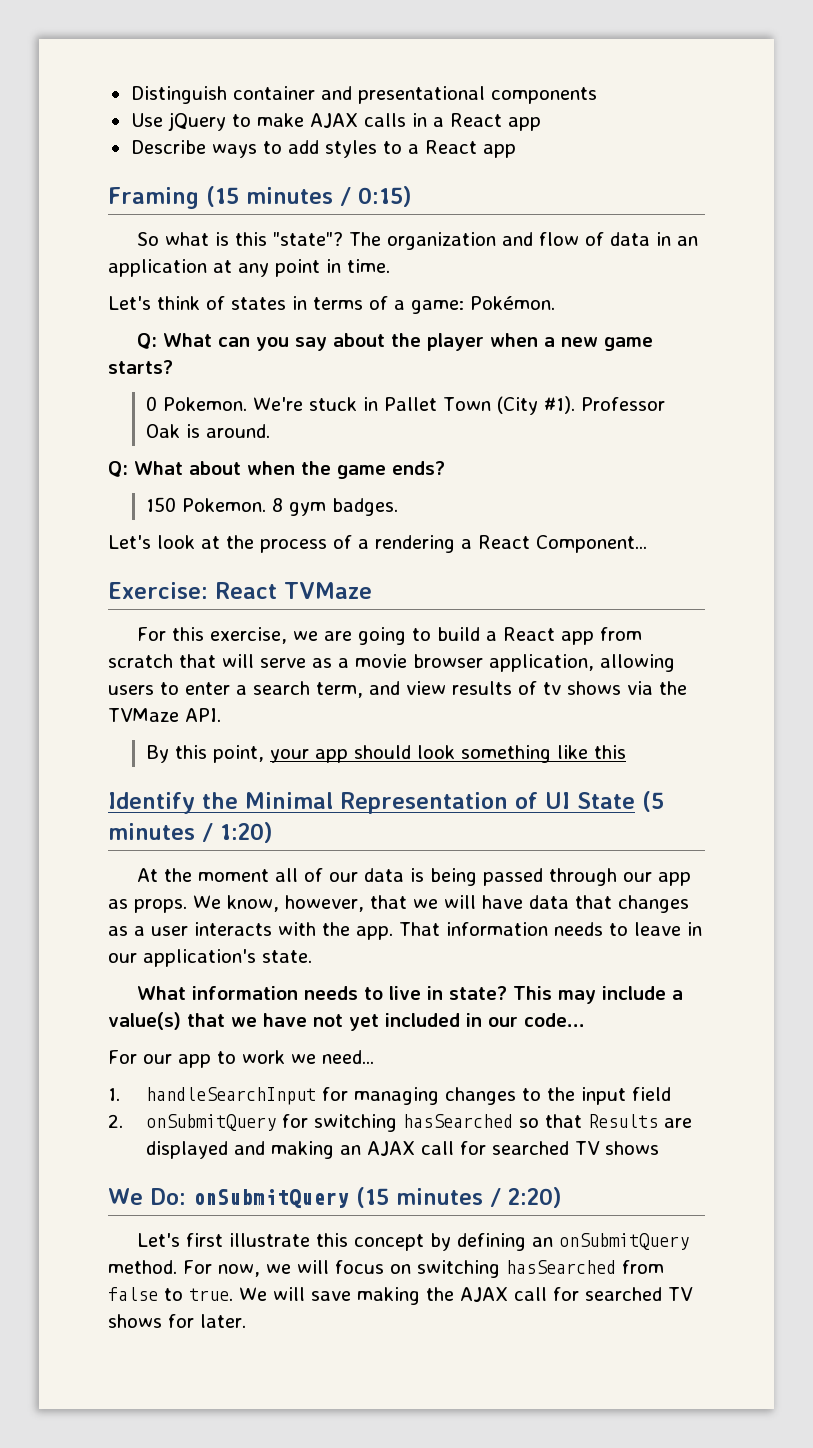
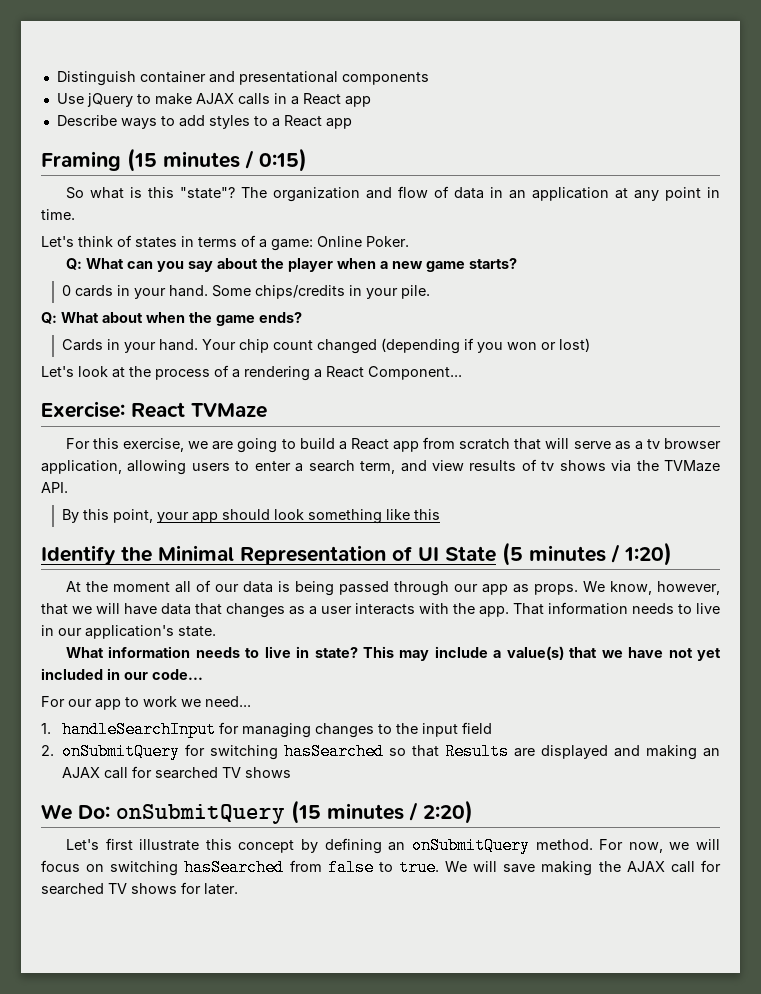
[470,296,555,310] Pokémon. -> [317,236,409,247] Online Poker.
[163,396,666,415] [146,424,271,438] Pokemon. We're stuck in Pallet Town (City #1). Professor Oak is around. -> [75,285,431,299] cards in your hand. Some chips/credits in your pile.
[146,497,399,516] 150 Pokemon. 8 gym badges. -> [62,338,591,354] Cards in your hand. Your chip count changed (depending if you won or lost)
[355,654,407,668] movie -> [646,439,660,449] tv
[634,922,681,936] leave -> [696,603,720,614] live

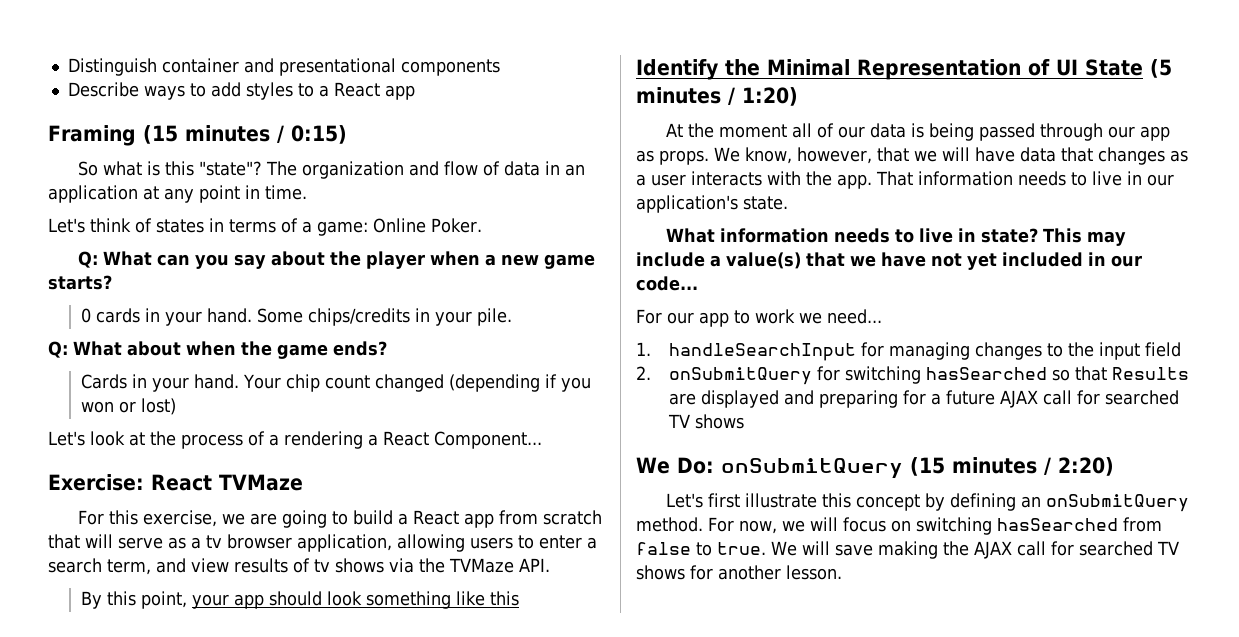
[56,93,371,107] // Use jQuery to make AJAX calls in a React app -> (500, 67) none
[646,745,720,760] making an -> [819,390,996,408] preparing for a future
[204,883,238,895] later. -> [718,565,842,580] another lesson.

